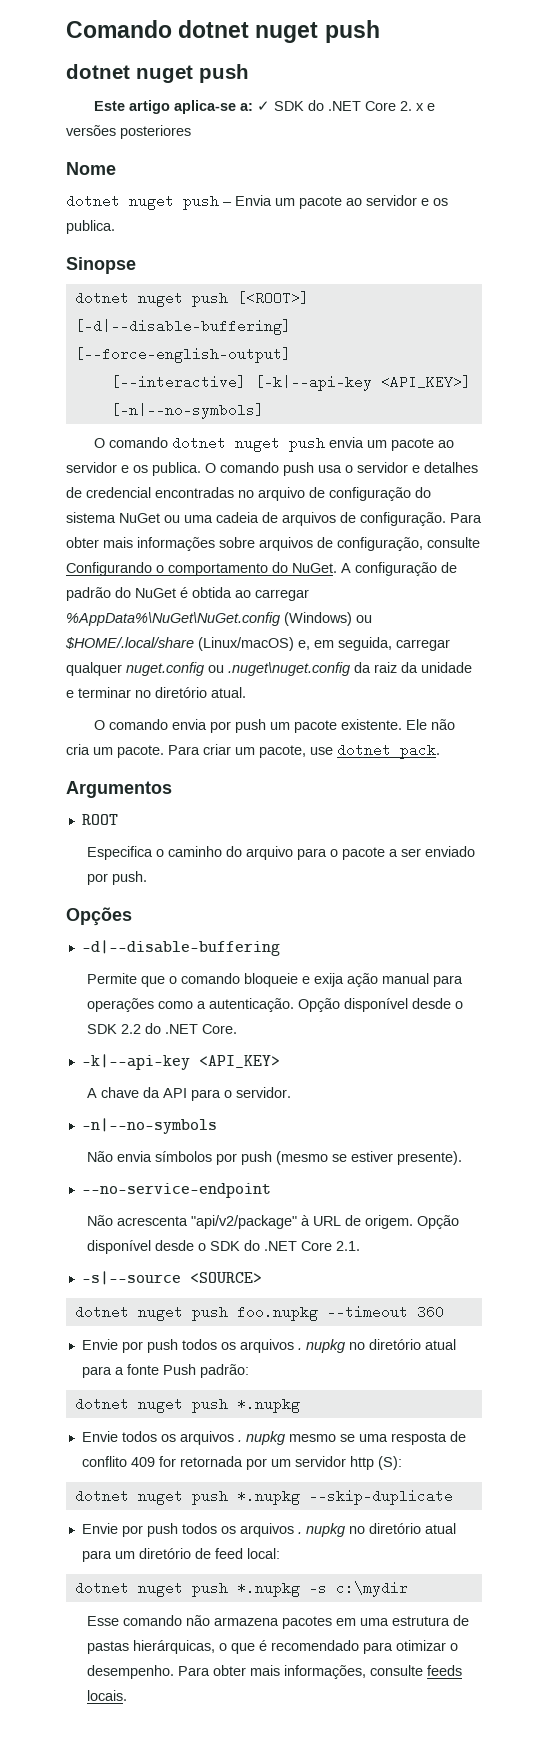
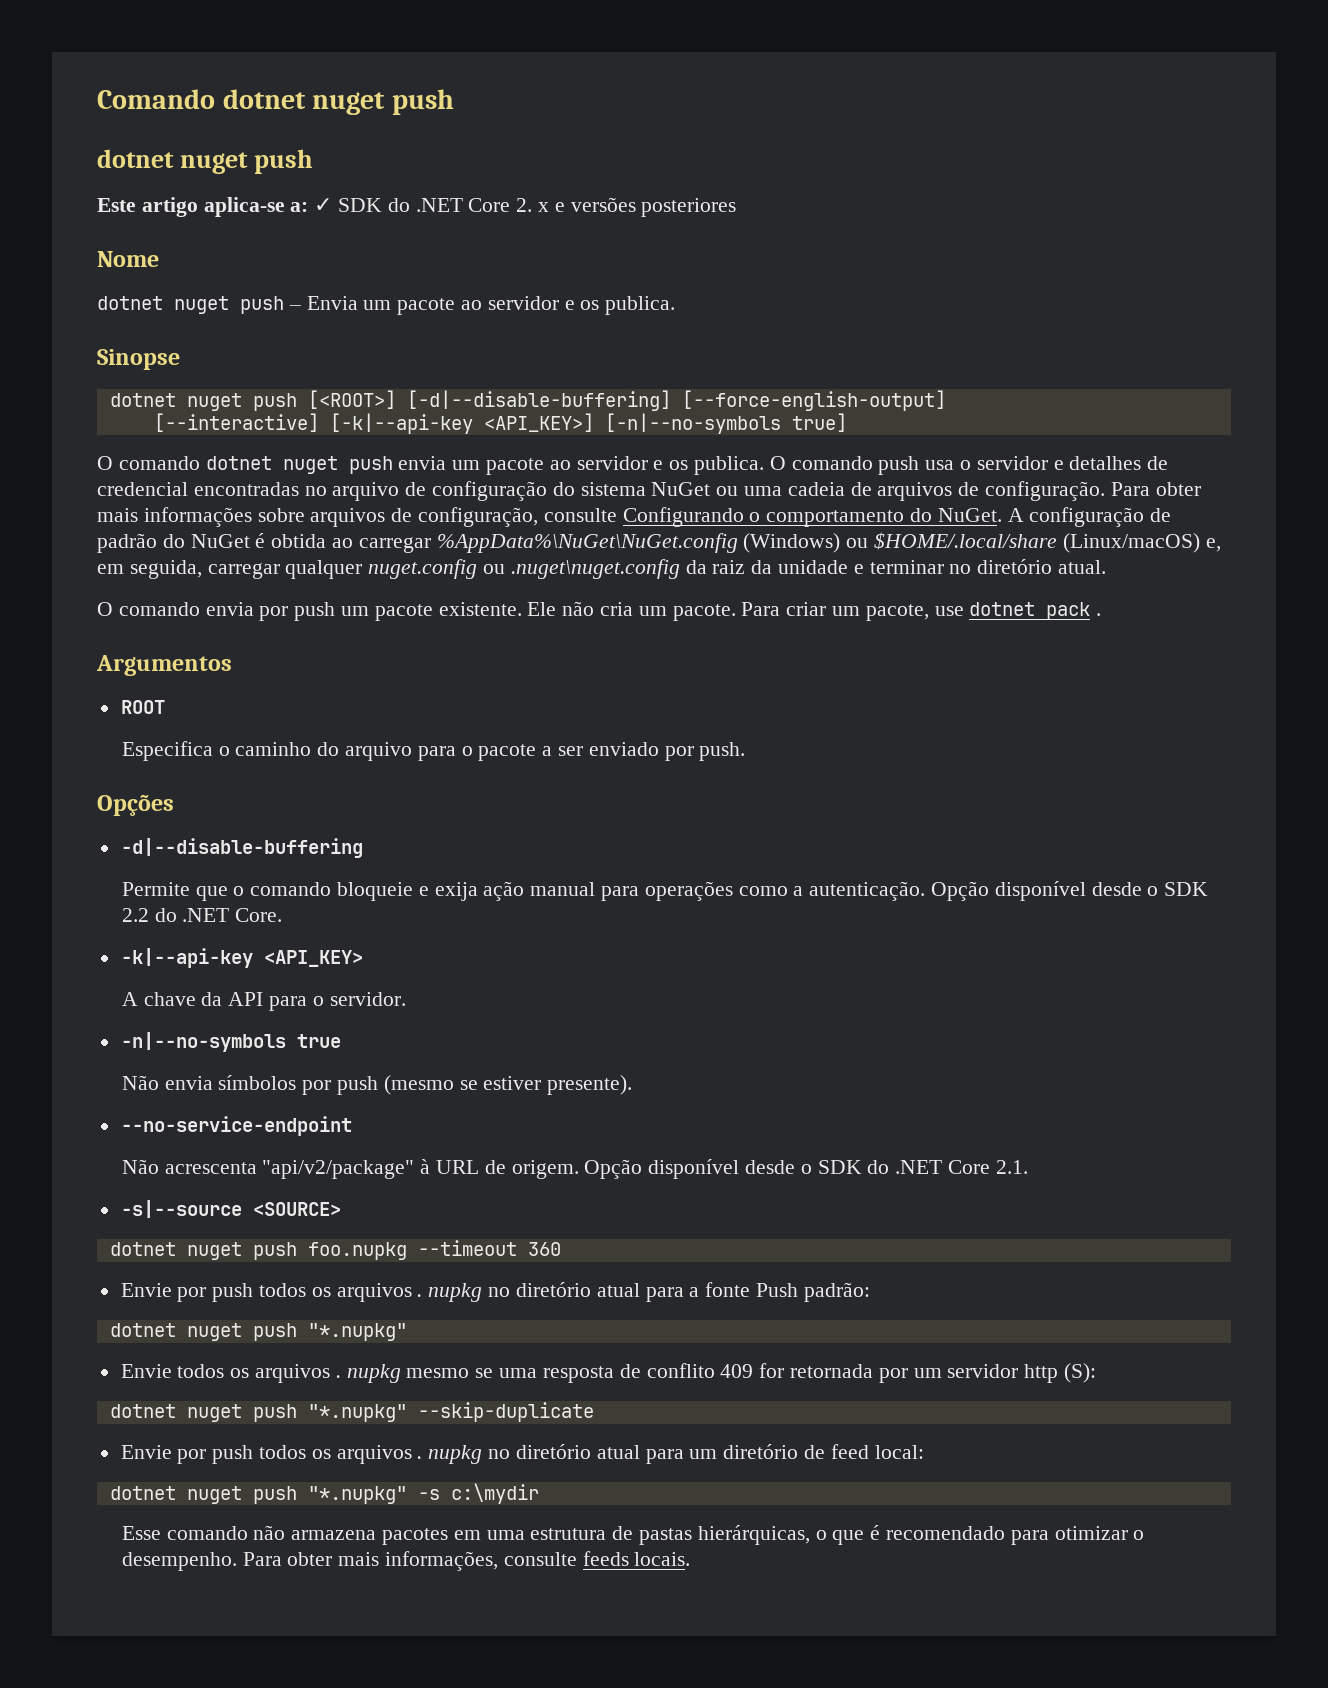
[110,403,264,419] [-n|--no-symbols] -> [604,413,847,434] [-n|--no-symbols true]
[400,743,440,759] pack. -> [1046,602,1102,620] pack .
(217, 1126) none -> [296,1034,341,1048] true
[236,1397,300,1413] *.nupkg -> [307,1323,407,1341] "*.nupkg"
[236,1489,300,1505] *.nupkg -> [307,1404,407,1422] "*.nupkg"
[236,1581,300,1597] *.nupkg -> [307,1486,407,1504] "*.nupkg"

